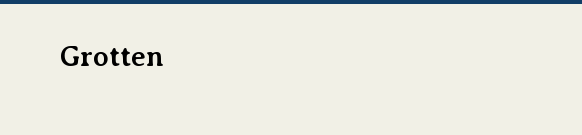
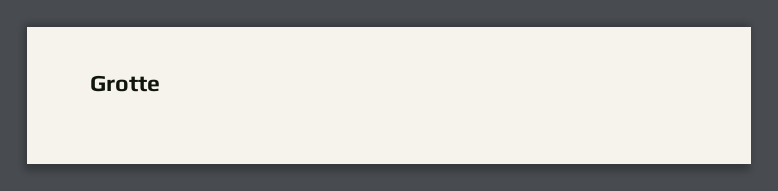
[60,46,164,66] Grotten -> [90,75,160,92] Grotte

